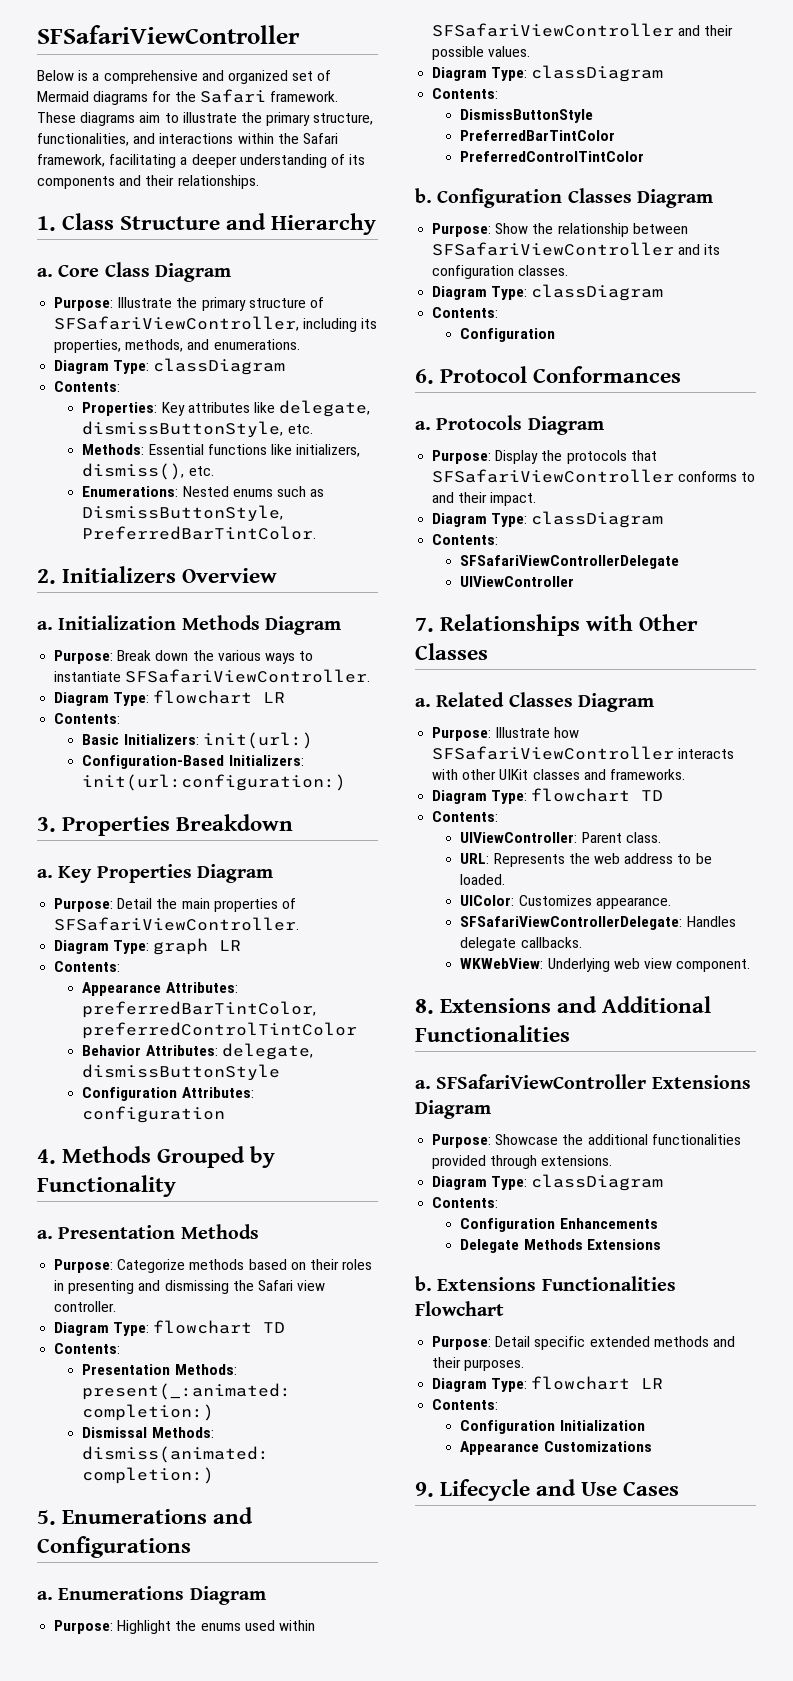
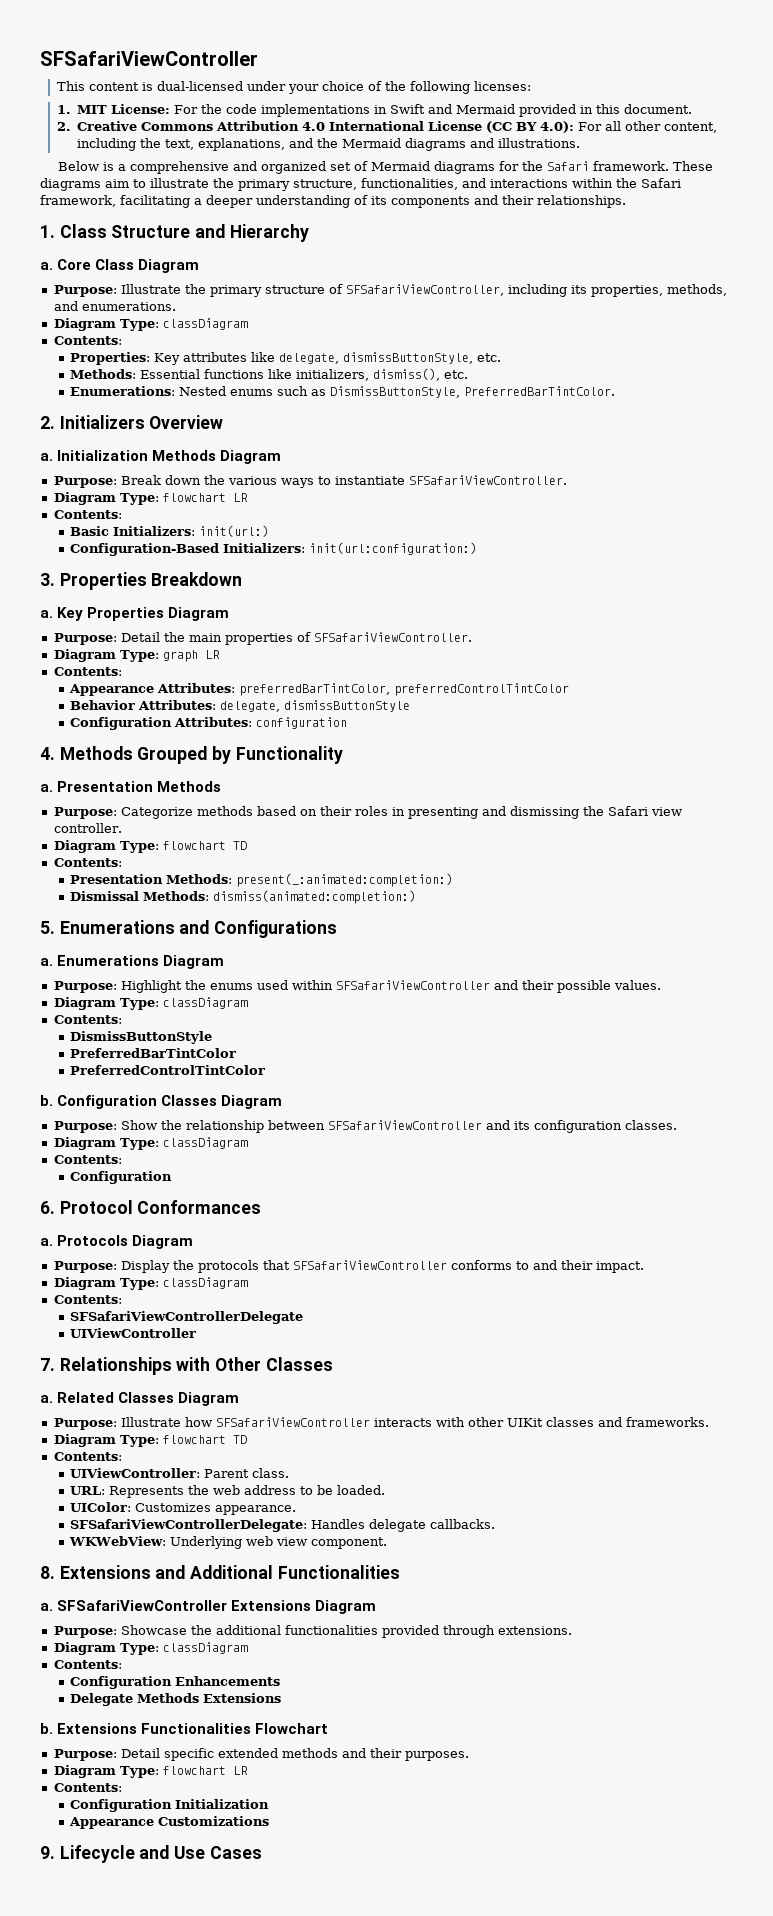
[37,25,300,44] SFSafariViewController -> [40,51,258,66] [56,81,531,94] [56,104,692,117] [56,121,717,133] [76,138,580,151] SFSafariViewController // This content is dual-licensed under your choice of the following licenses: // 1. MIT License: For the code implementations in Swift and Mermaid provided in this document. // 2. Creative Commons Attribution 4.0 International License (CC BY 4.0): For all other content, including the text, explanations, and the Mermaid diagrams and illustrations.

